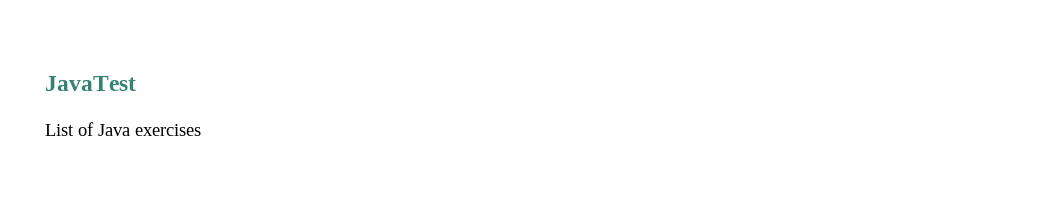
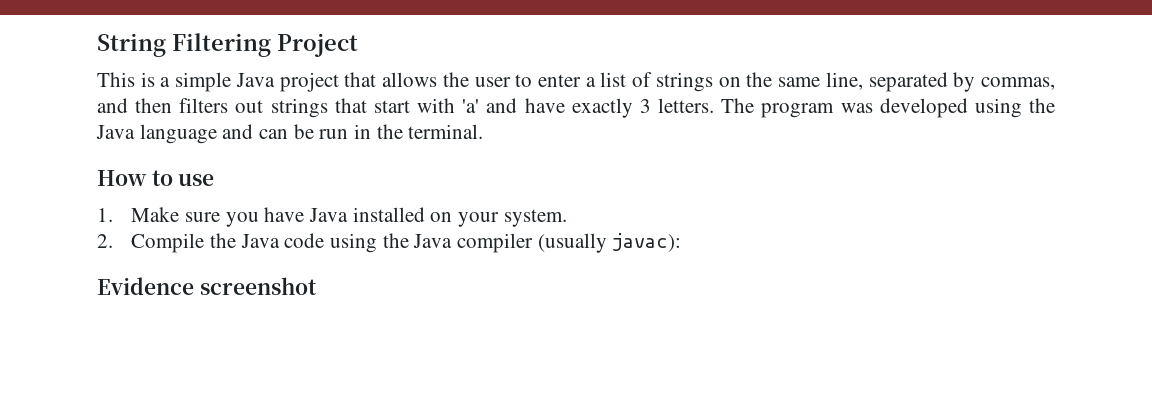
[45,76,136,91] [45,122,201,136] JavaTest // List of Java exercises -> [97,33,358,57] [97,72,1056,92] [97,98,1055,118] [96,124,484,144] [97,170,215,186] [97,207,567,227] [97,233,682,253] [97,277,317,295] String Filtering Project // This is a simple Java project that allows the user to enter a list of strings on the same line, separated by commas, and then filters out strings that start with 'a' and have exactly 3 letters. The program was developed using the Java language and can be run in the terminal. // How to use // 1. Make sure you have Java installed on your system. // 2. Compile the Java code using the Java compiler (usually javac): // Evidence screenshot

